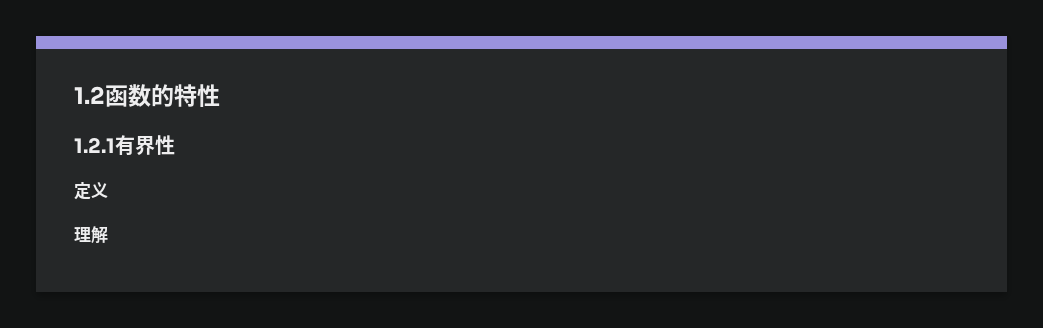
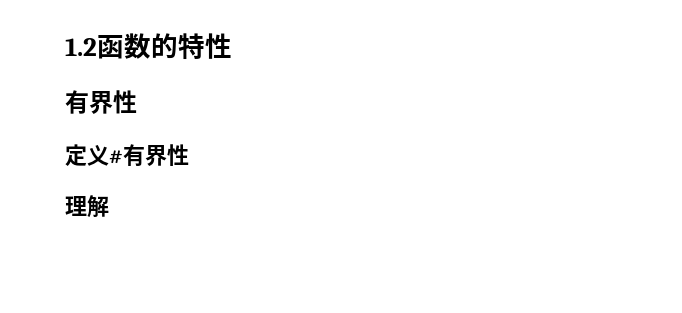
[74,137,115,153] 1.2.1 -> (232, 46) none
(108, 190) none -> [109,144,189,166] #有界性

